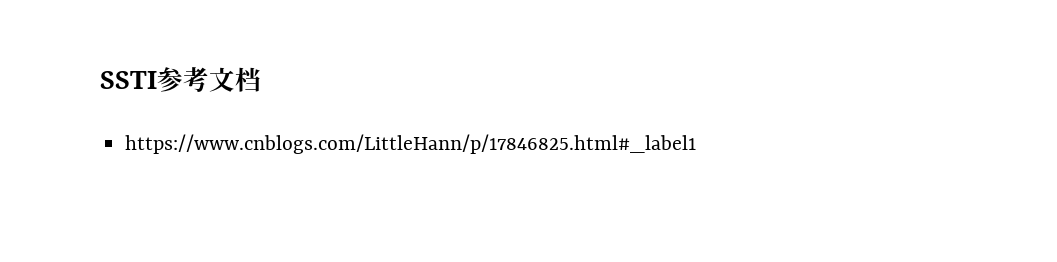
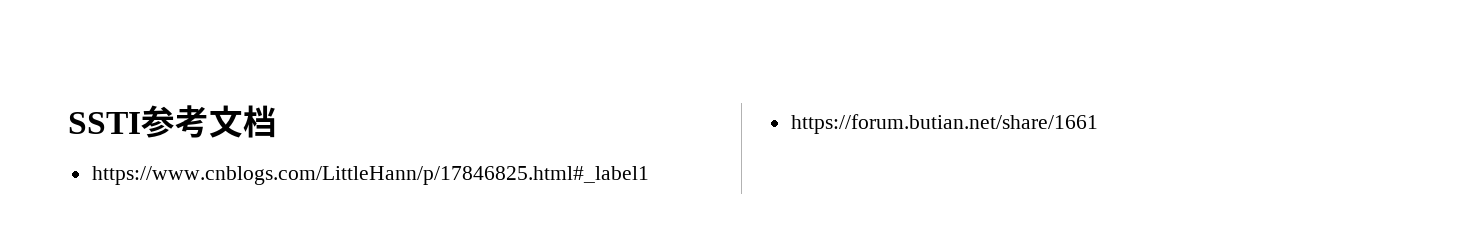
(697, 144) none -> [790,114,1098,134] // https://forum.butian.net/share/1661

